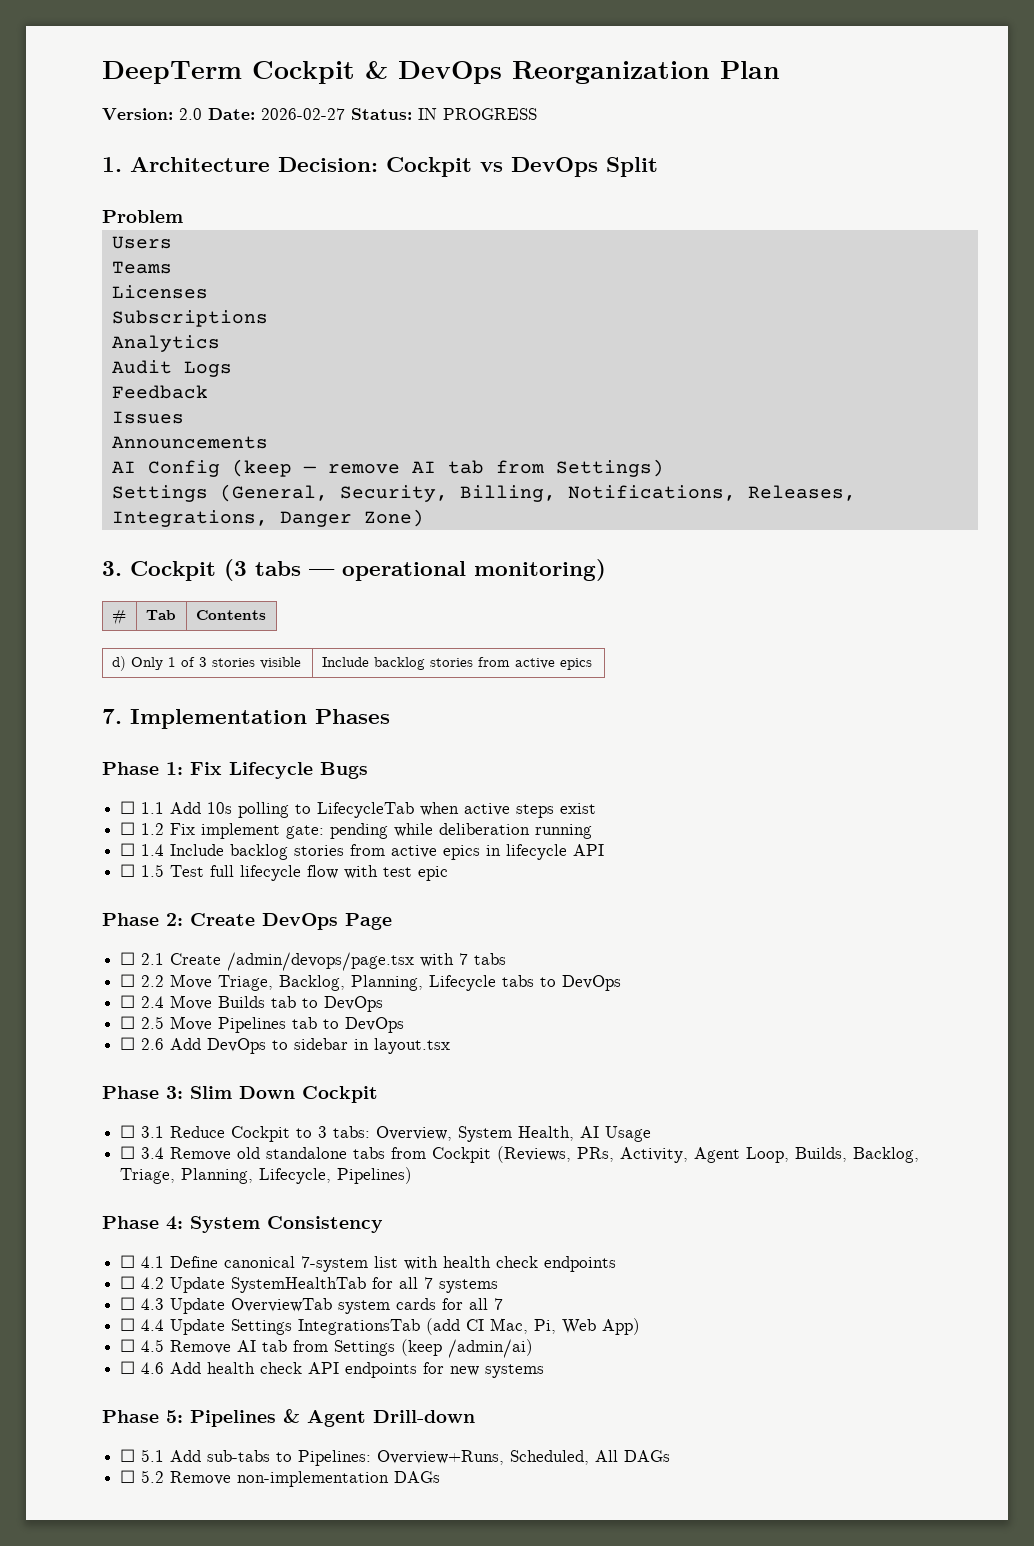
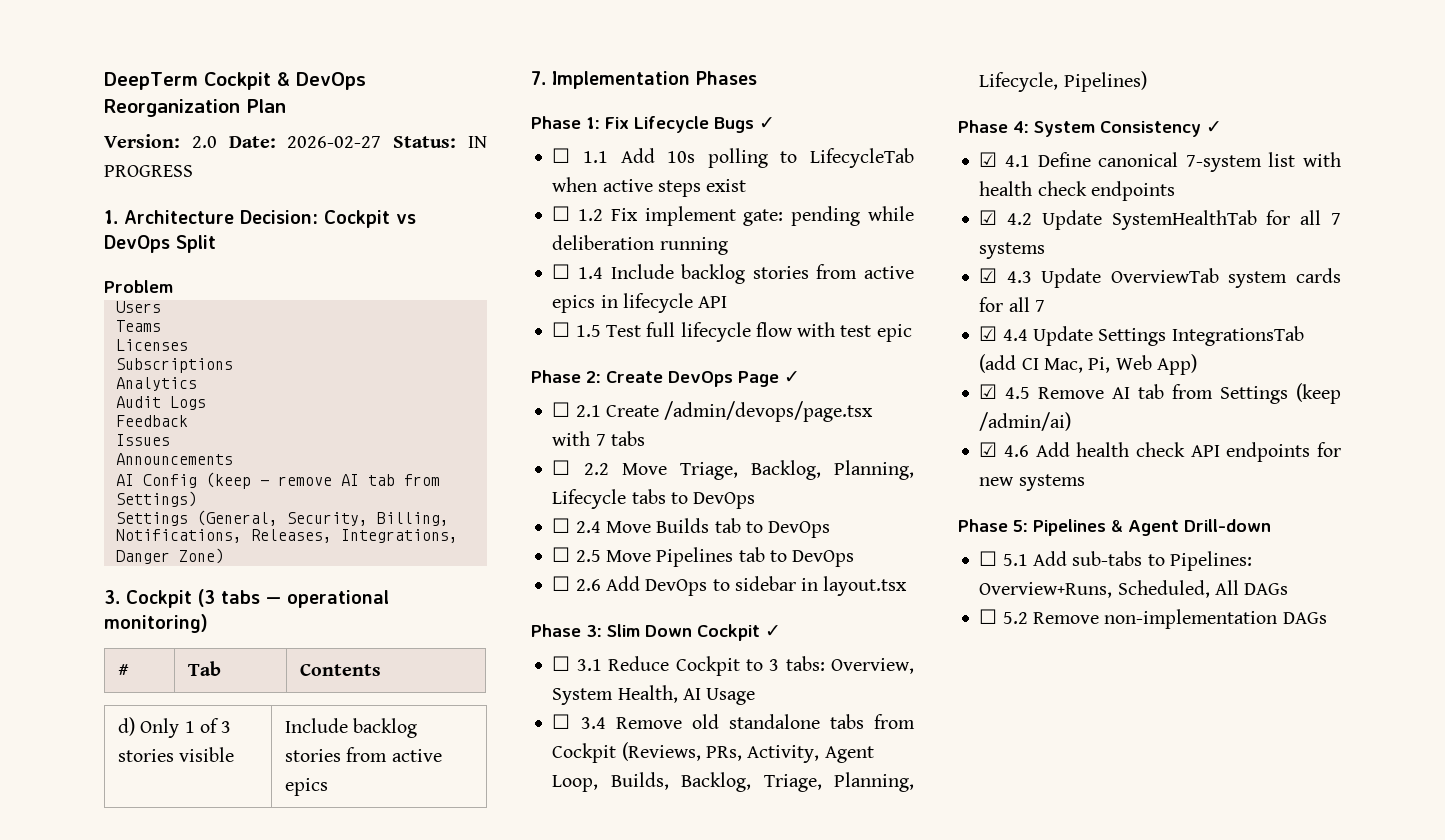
(368, 770) none -> [759,117,775,129] ✓
(392, 921) none -> [784,371,800,383] ✓
(378, 1094) none -> [765,625,781,637] ✓
[120,1255,136,1268] // ☐ -> [1206,121,1222,133] [979,152,998,167] ✓ // ☑
[120,1276,136,1289] ☐ -> [979,210,998,225] ☑
[120,1297,136,1310] ☐ -> [979,268,998,283] ☑
[120,1318,136,1331] ☐ -> [979,326,998,341] ☑
[120,1339,136,1352] ☐ -> [979,384,998,399] ☑
[120,1361,136,1374] ☐ -> [979,442,998,457] ☑

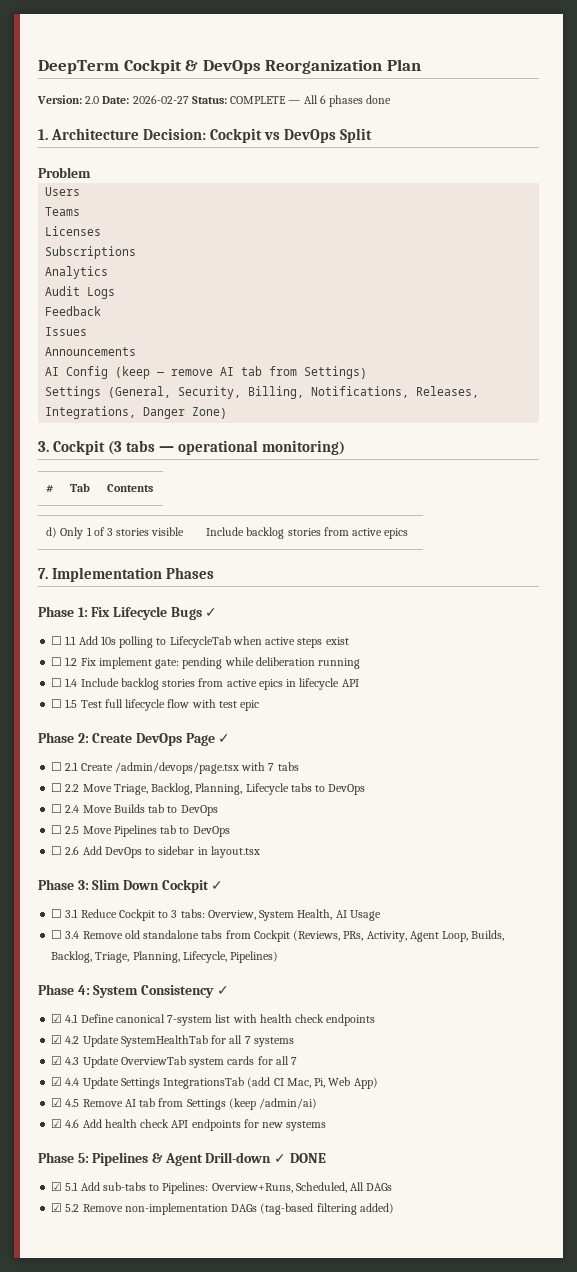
[468,136,487,148] [104,165,193,177] IN PROGRESS -> [230,95,392,107] COMPLETE — All 6 phases done
[979,551,998,566] // ☐ -> [273,1153,326,1163] [51,1182,63,1191] ✓ DONE // ☑
[979,609,998,624] ☐ -> [51,1203,63,1212] ☑
(1327, 618) none -> [260,1203,394,1215] (tag-based filtering added)

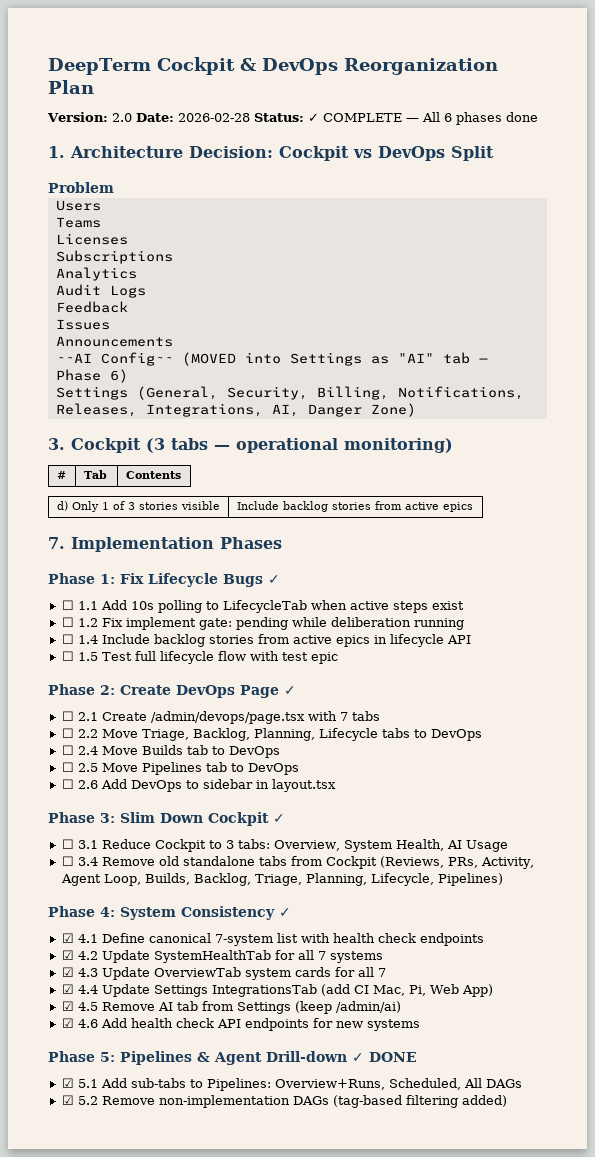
[132,95,227,104] 2026-02-27 Status: -> [177,113,319,122] 2026-02-28 Status: ✓
[45,366,368,379] AI Config (keep — remove AI tab from Settings) -> [55,352,488,366] [55,369,128,383] ~~AI Config~~ (MOVED into Settings as "AI" tab — Phase 6)
(137, 412) none -> [271,404,299,417] AI,

